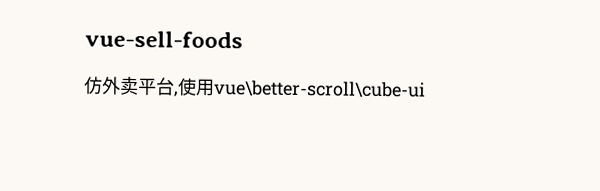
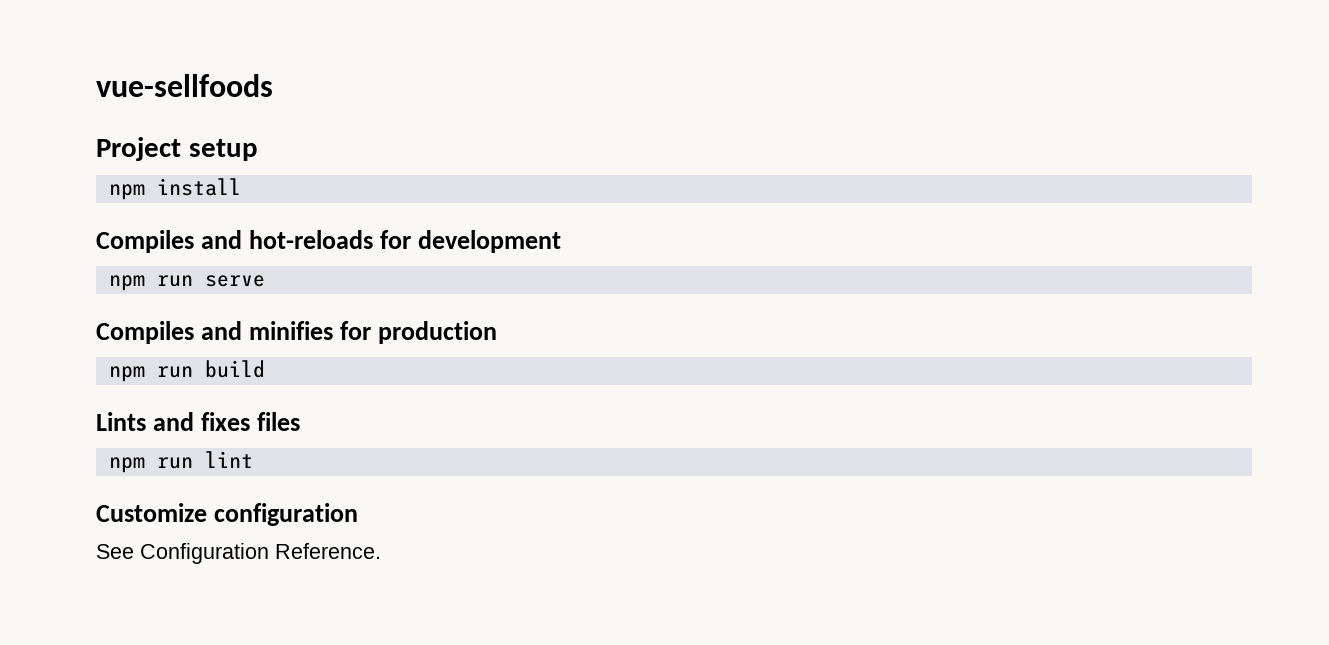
[84,30,243,49] [83,76,426,99] vue-sell-foods // 仿外卖平台,使用vue\better-scroll\cube-ui -> [96,74,273,97] [96,137,258,161] [108,178,241,200] [96,230,561,253] [108,275,265,291] [96,321,497,344] [108,360,265,382] [96,412,300,431] [108,451,253,473] [96,503,358,526] [96,543,381,564] vue-sellfoods // Project setup // npm install // Compiles and hot-reloads for development // npm run serve // Compiles and minifies for production // npm run build // Lints and fixes files // npm run lint // Customize configuration // See Configuration Reference.

